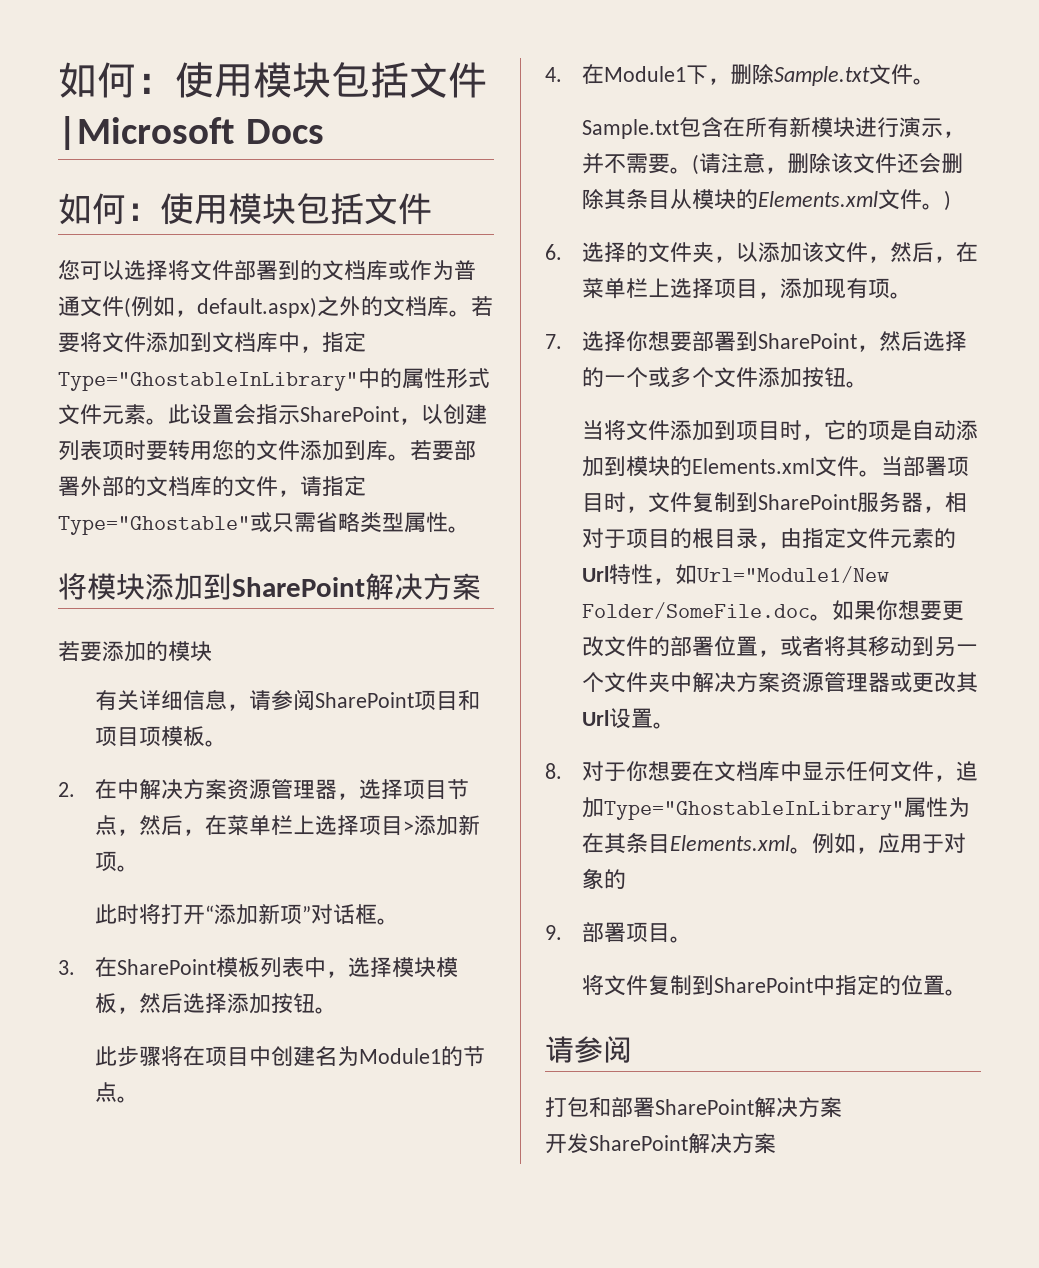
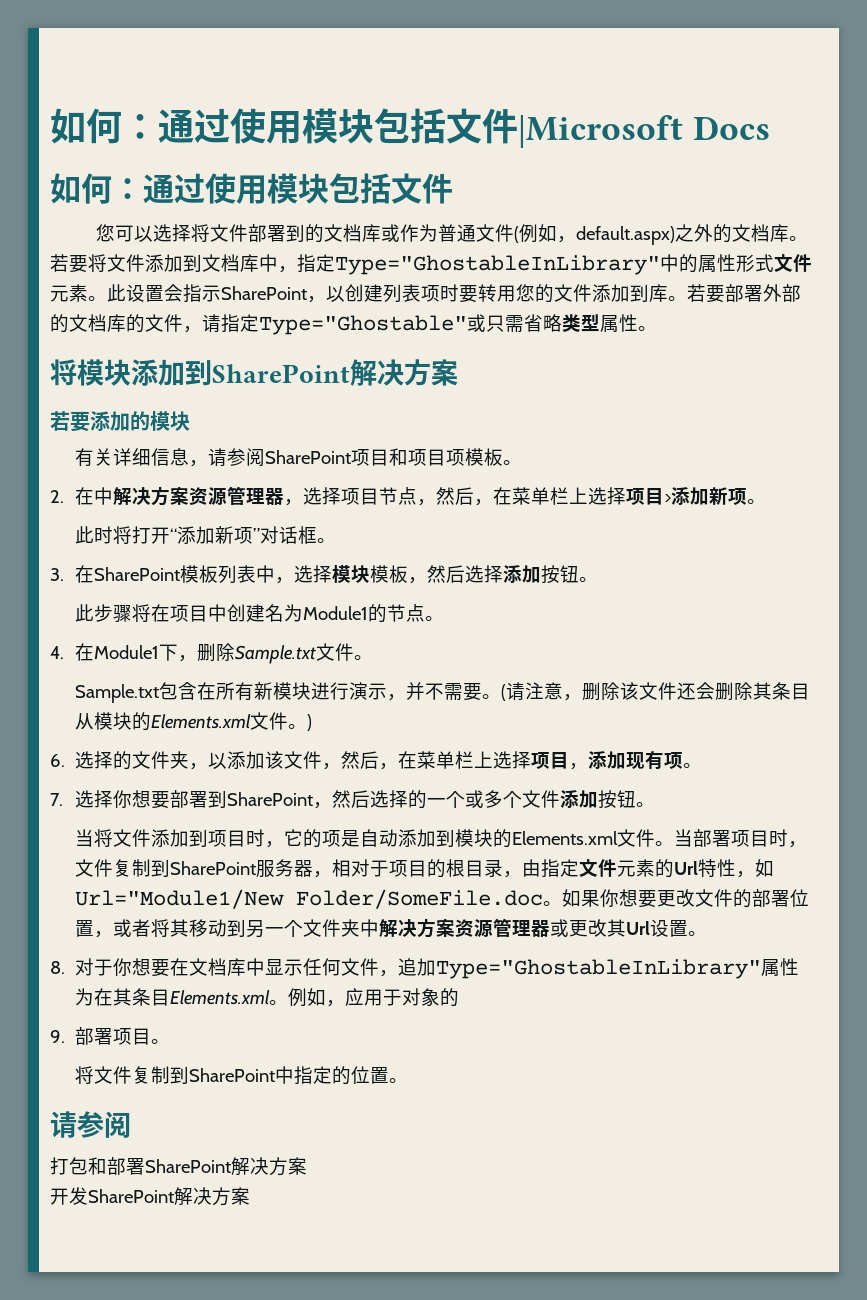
[58,62,175,98] 如何： -> [50,108,230,144] 如何：通过
(160, 212) none -> [143,173,205,204] 通过

